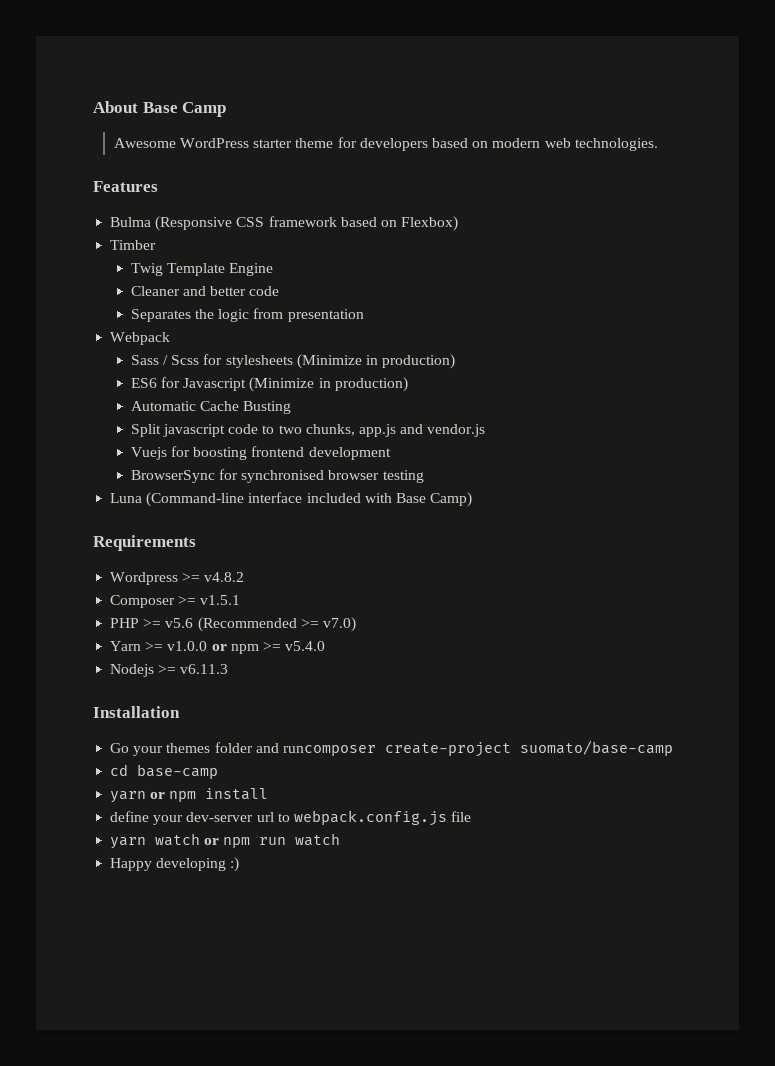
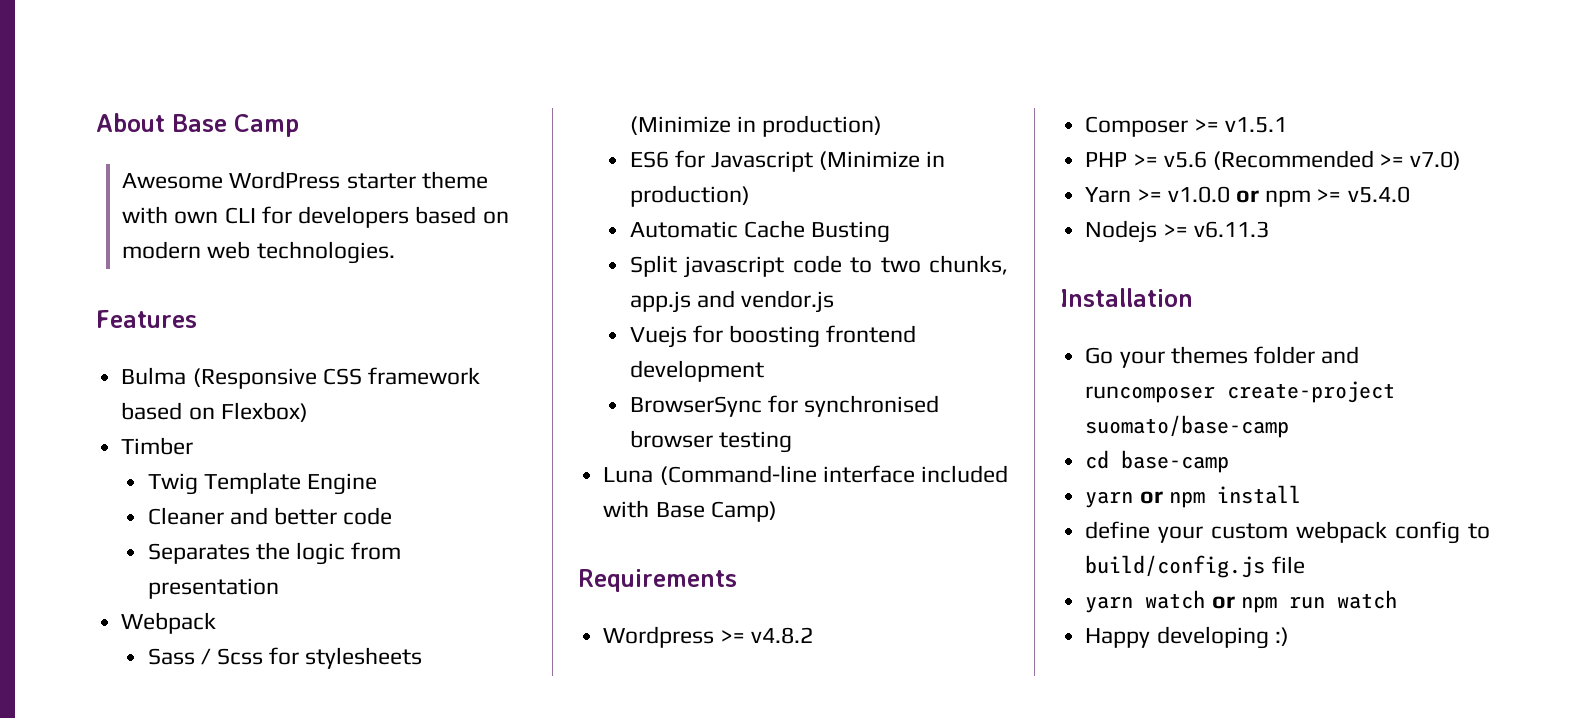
(334, 143) none -> [122,206,256,224] with own CLI
[186,810,447,826] dev-server url to webpack.config.js -> [1211,521,1490,544] [1085,555,1266,578] custom webpack config to build/config.js

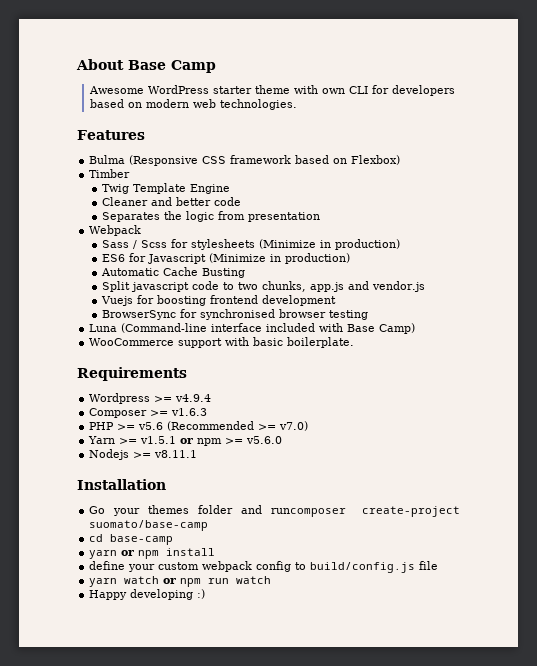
(777, 511) none -> [89,337,355,348] // WooCommerce support with basic boilerplate.
[750,627,813,644] v4.8.2 -> [175,394,212,402] v4.9.4
[1224,117,1287,133] v1.5.1 -> [171,408,208,416] v1.6.3
[1167,186,1230,203] v1.0.0 -> [140,436,177,444] v1.5.1
[1347,186,1410,203] v5.4.0 -> [246,436,283,444] v5.6.0
[1193,221,1269,238] v6.11.3 -> [154,450,198,458] v8.11.1

